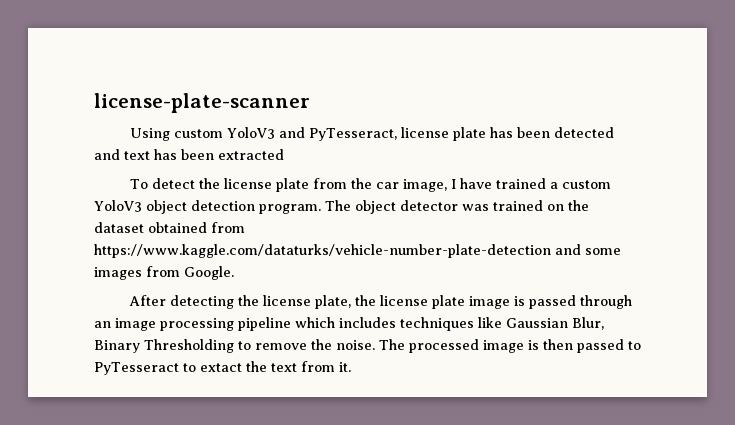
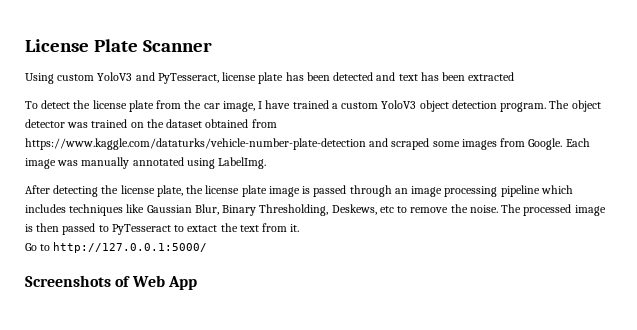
[94,93,310,113] license-plate-scanner -> [25,39,212,52] License Plate Scanner
(581, 249) none -> [391,138,430,150] scraped
(234, 273) none -> [565,138,590,147] [25,157,267,169] Each image was manually annotated using LabelImg.
[144,339,234,353] Thresholding -> [259,204,394,216] Thresholding, Deskews, etc
(351, 367) none -> [25,242,208,253] [25,275,197,290] // Go to http://127.0.0.1:5000/ // Screenshots of Web App

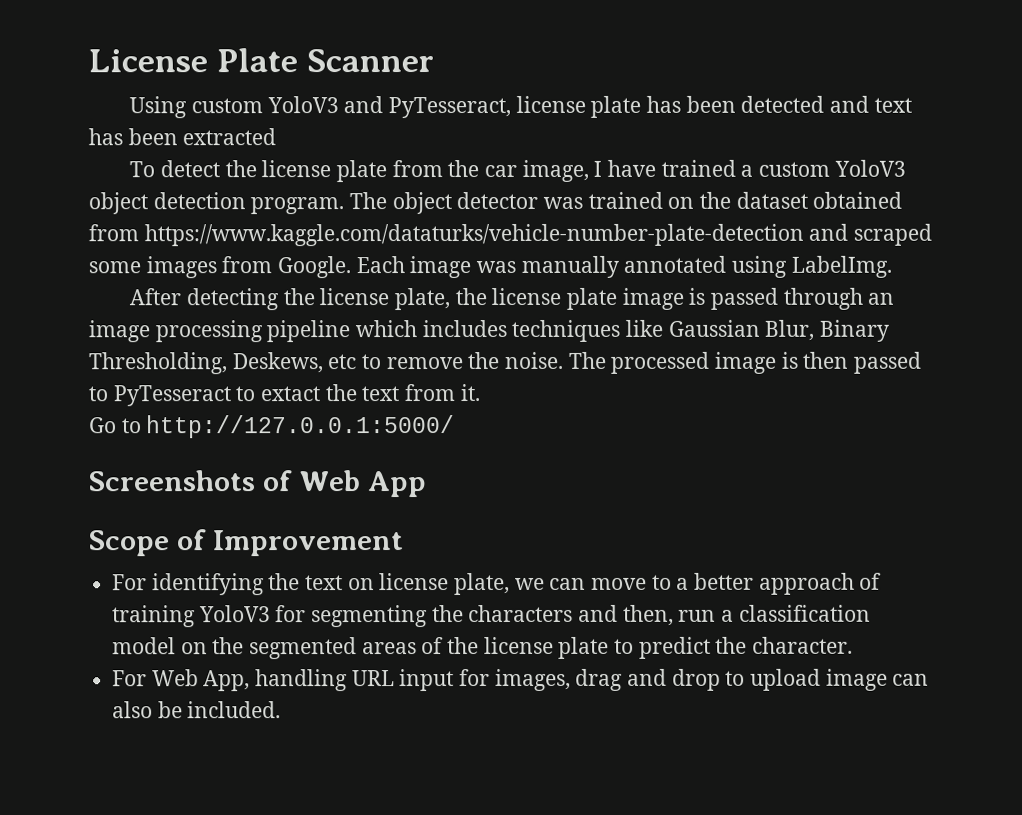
(197, 283) none -> [89,529,404,557] [112,572,883,596] [112,604,871,628] [112,636,854,660] [112,668,930,692] [112,701,282,719] // Scope of Improvement // For identifying the text on license plate, we can move to a better approach of training YoloV3 for segmenting the characters and then, run a classification model on the segmented areas of the license plate to predict the character. // For Web App, handling URL input for images, drag and drop to upload image can also be included.

